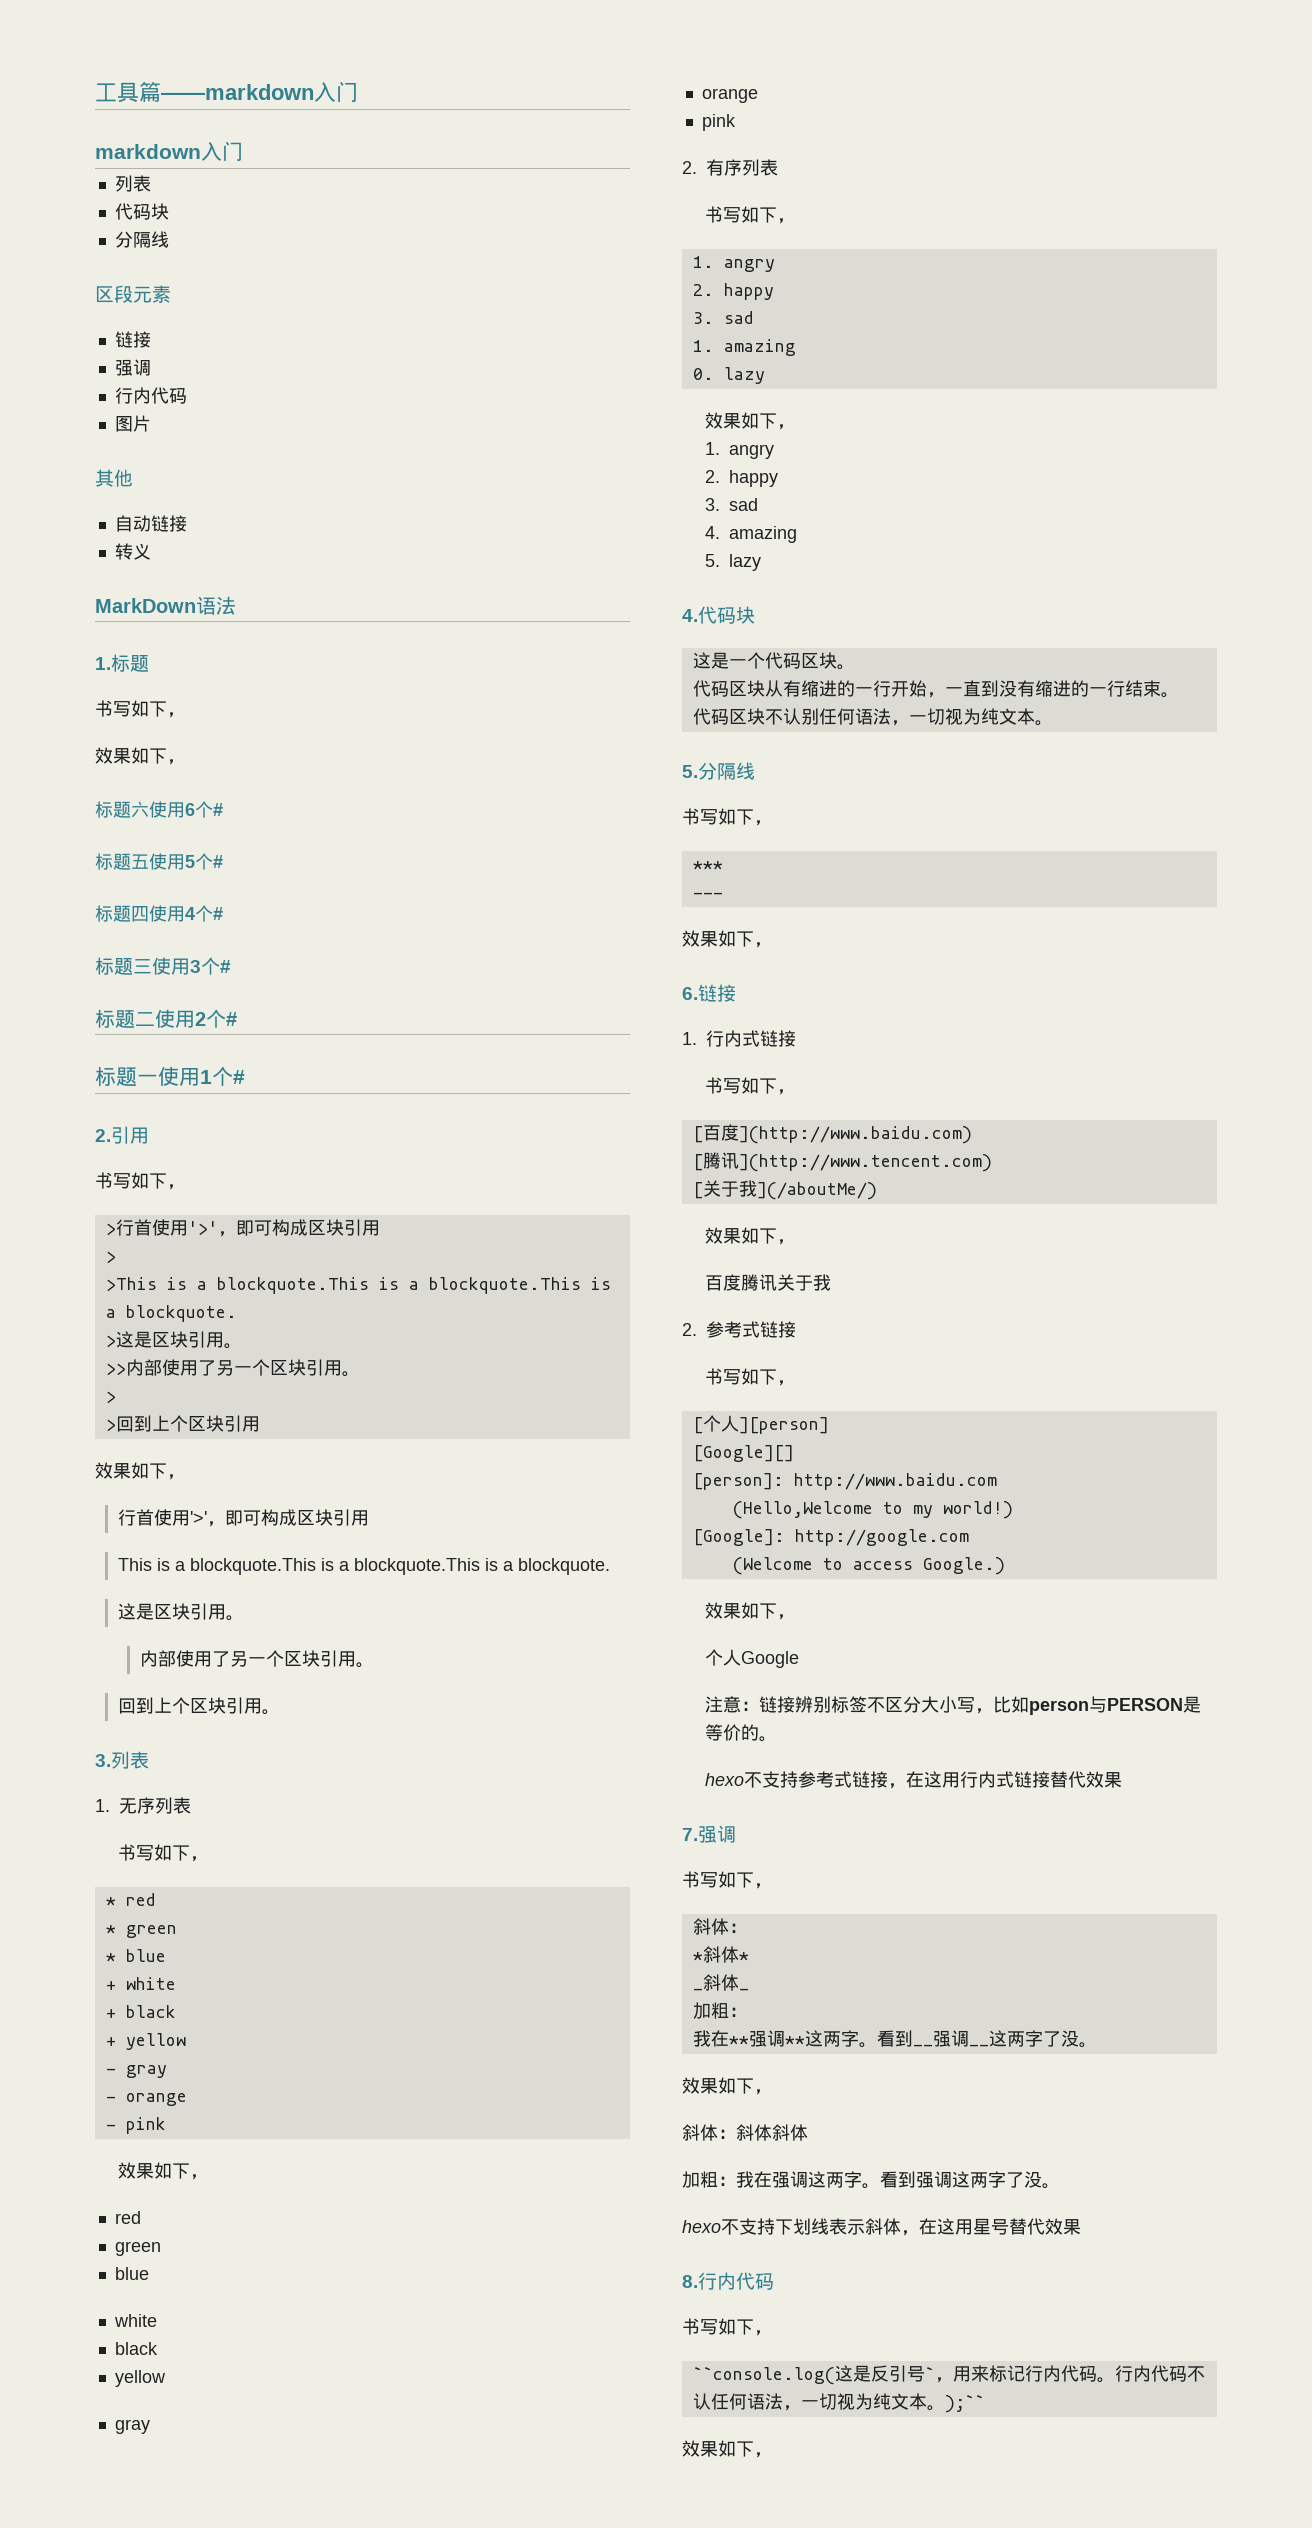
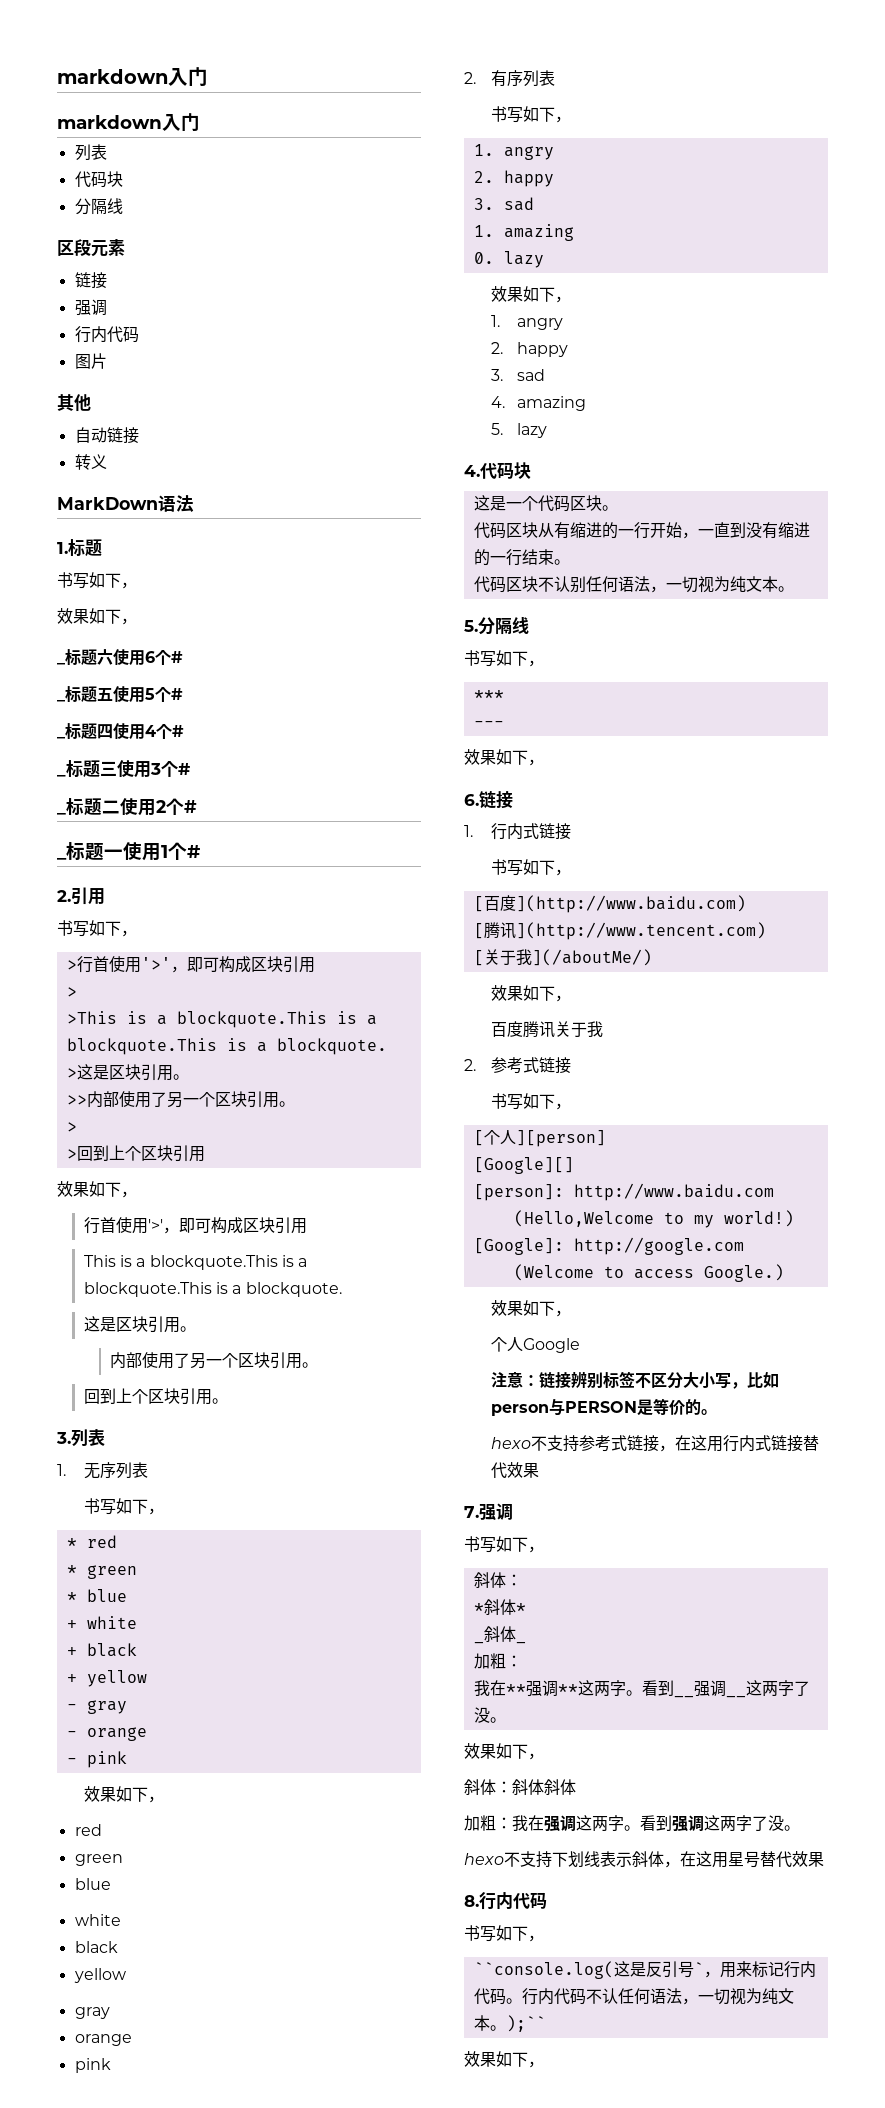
[95,82,314,103] 工具篇——markdown -> [57,69,168,84] markdown
(185, 762) none -> [57,663,65,665] _
(223, 809) none -> [57,700,65,702] _
(223, 861) none -> [57,737,65,739] _
(223, 913) none -> [57,775,66,777] _
(231, 966) none -> [57,813,66,815] _
(237, 1019) none -> [57,858,67,860] _

